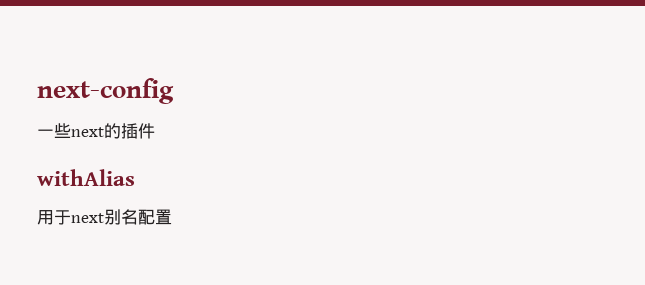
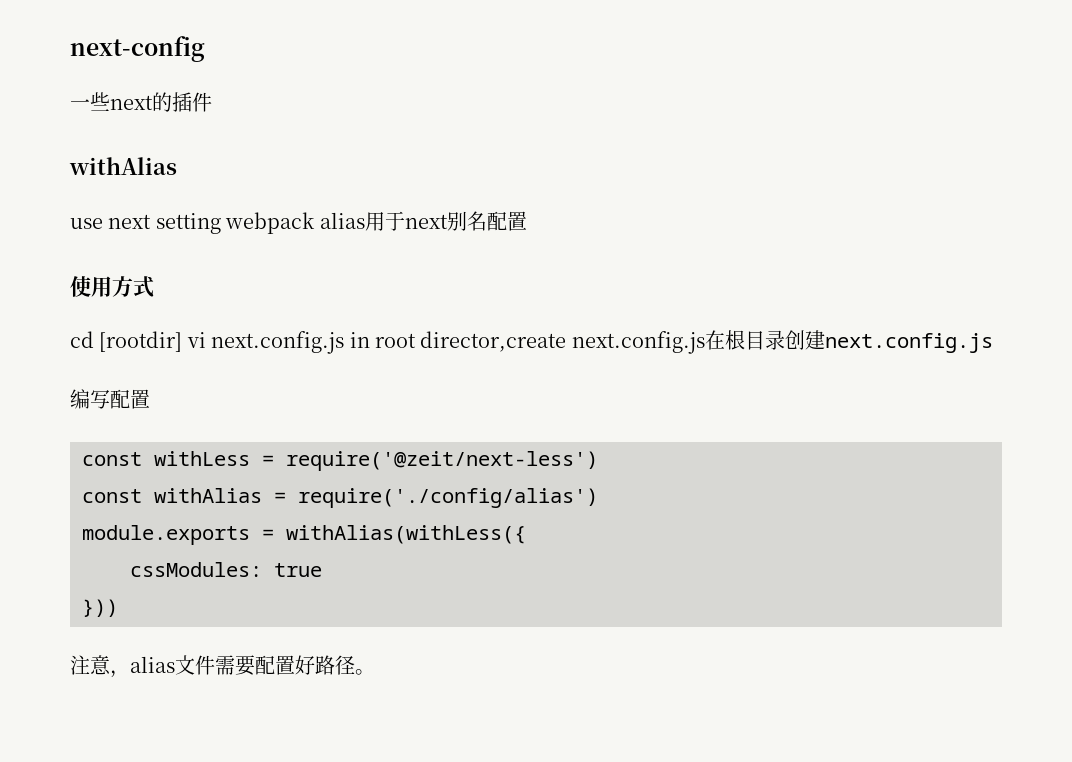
(135, 177) none -> [70,212,365,234] use next setting webpack alias
(172, 217) none -> [70,276,154,298] [70,330,993,354] [70,389,150,409] [82,451,598,471] [82,488,598,508] [82,525,526,545] [130,562,322,577] [82,599,118,617] [70,655,375,678] // 使用方式 // cd [rootdir] vi next.config.js in root director,create next.config.js在根目录创建next.config.js // 编写配置 // const withLess = require('@zeit/next-less') // const withAlias = require('./config/alias') // module.exports = withAlias(withLess({ // cssModules: true // })) // 注意，alias文件需要配置好路径。

